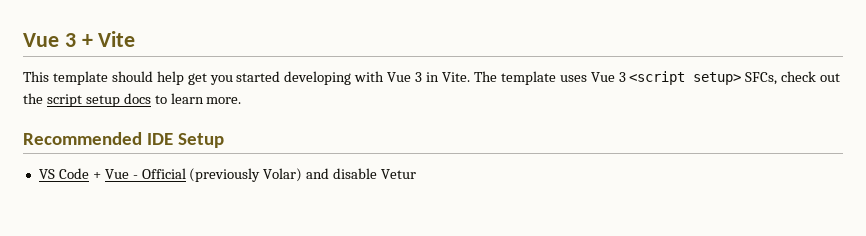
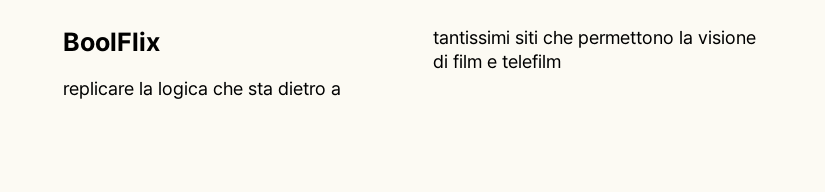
[23,31,136,47] [23,71,841,85] [23,93,242,107] [23,132,225,148] [38,168,417,182] Vue 3 + Vite // This template should help get you started developing with Vue 3 in Vite. The template uses Vue 3 <script setup> SFCs, check out the script setup docs to learn more. // Recommended IDE Setup // VS Code + Vue - Official (previously Volar) and disable Vetur -> [63,31,160,52] [63,81,341,99] [433,30,756,48] [433,54,561,69] BoolFlix // replicare la logica che sta dietro a tantissimi siti che permettono la visione di film e telefilm

